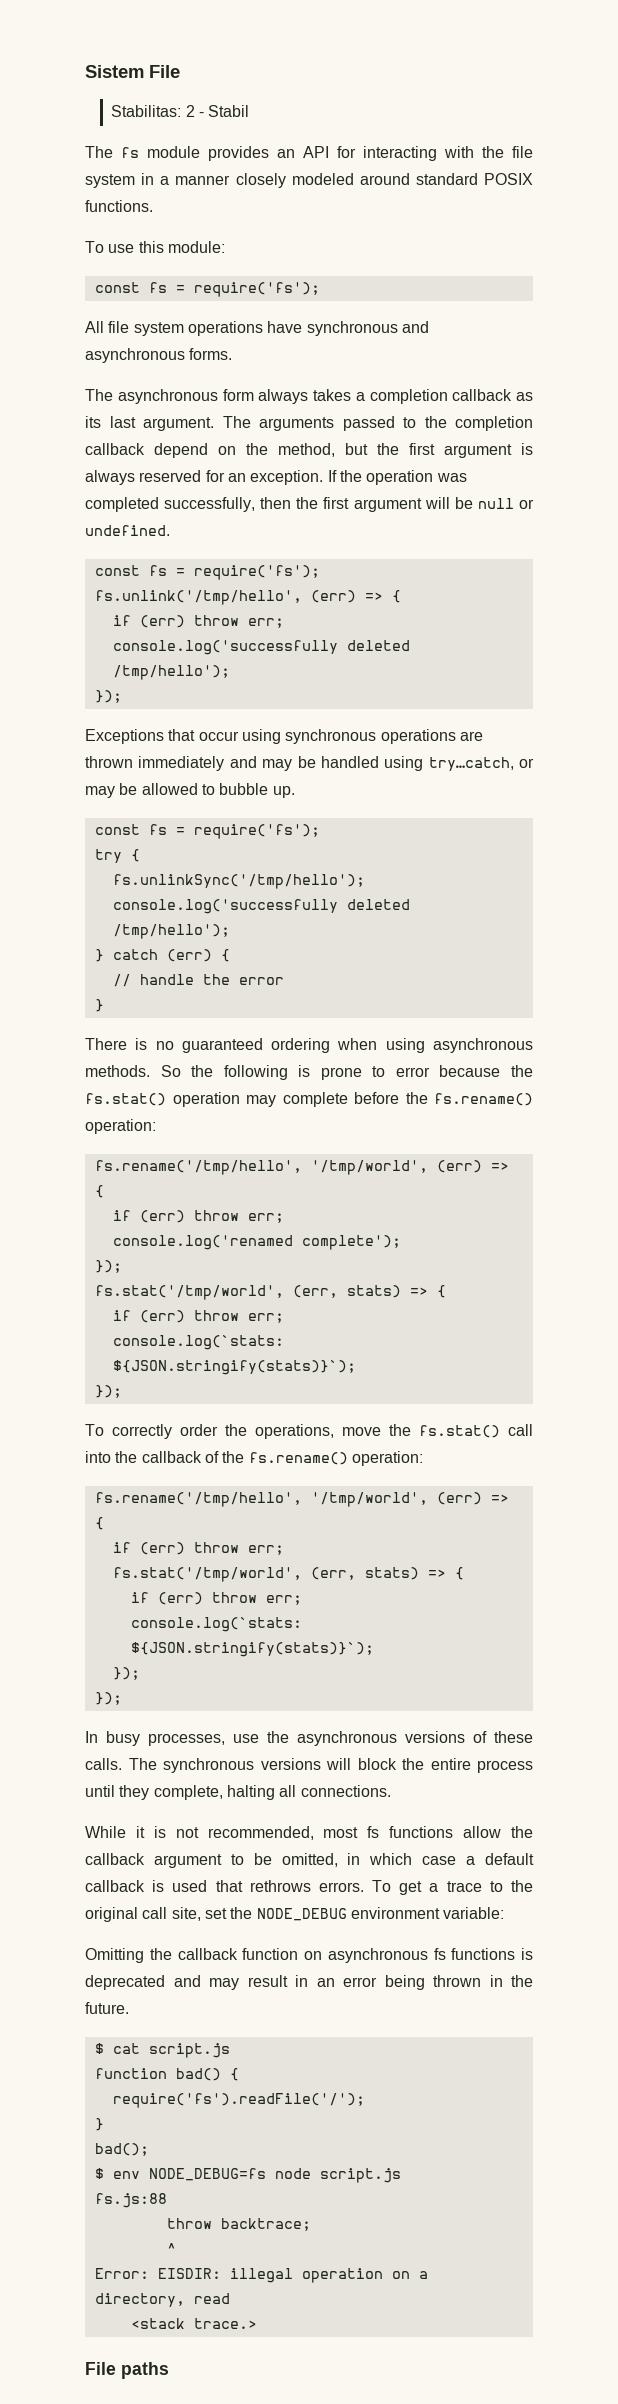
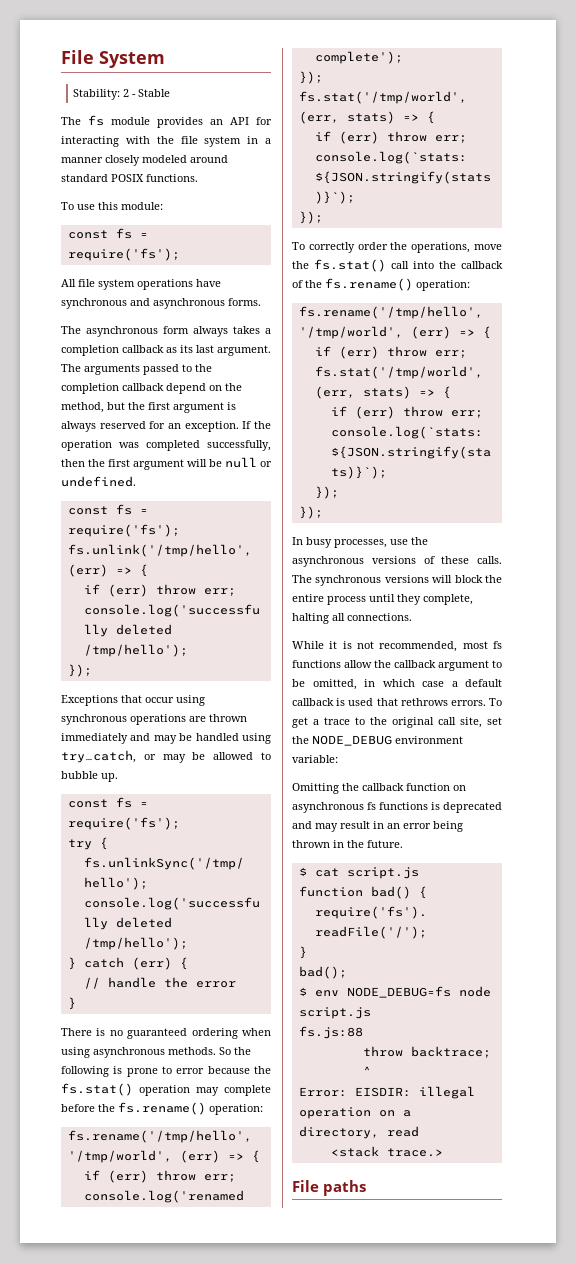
[85,65,180,78] [111,105,182,117] Sistem File // Stabilitas: -> [61,50,165,68] [73,89,121,100] File System // Stability:
[208,105,250,117] Stabil -> [138,89,171,97] Stable

